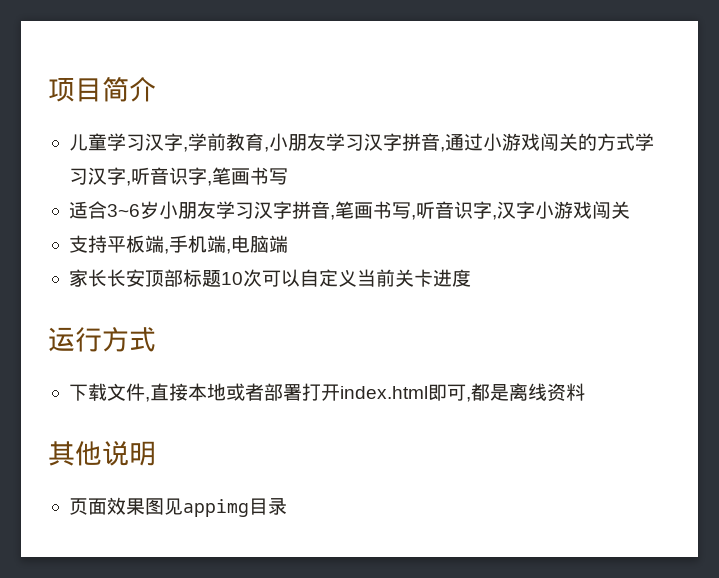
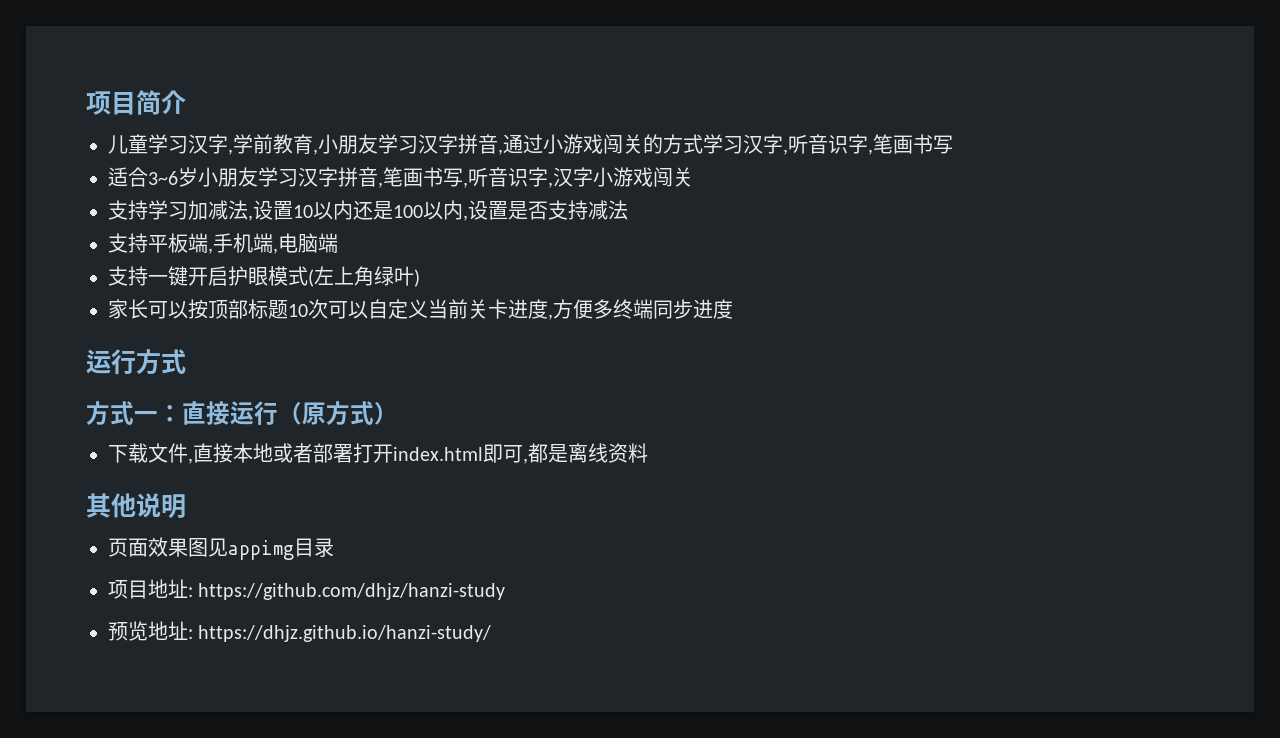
(630, 210) none -> [108,200,628,221] // 支持学习加减法,设置10以内还是100以内,设置是否支持减法
(288, 244) none -> [108,266,420,287] // 支持一键开启护眼模式(左上角绿叶)
[106,269,145,287] 长安 -> [148,299,208,319] 可以按
[48,327,156,352] // 运行方式 -> [548,299,733,320] [86,349,186,375] [86,401,398,425] ,方便多终端同步进度 // 运行方式 // 方式一：直接运行（原方式）
(287, 506) none -> [108,579,506,600] [108,621,492,642] // 项目地址: https://github.com/dhjz/hanzi-study // 预览地址: https://dhjz.github.io/hanzi-study/

